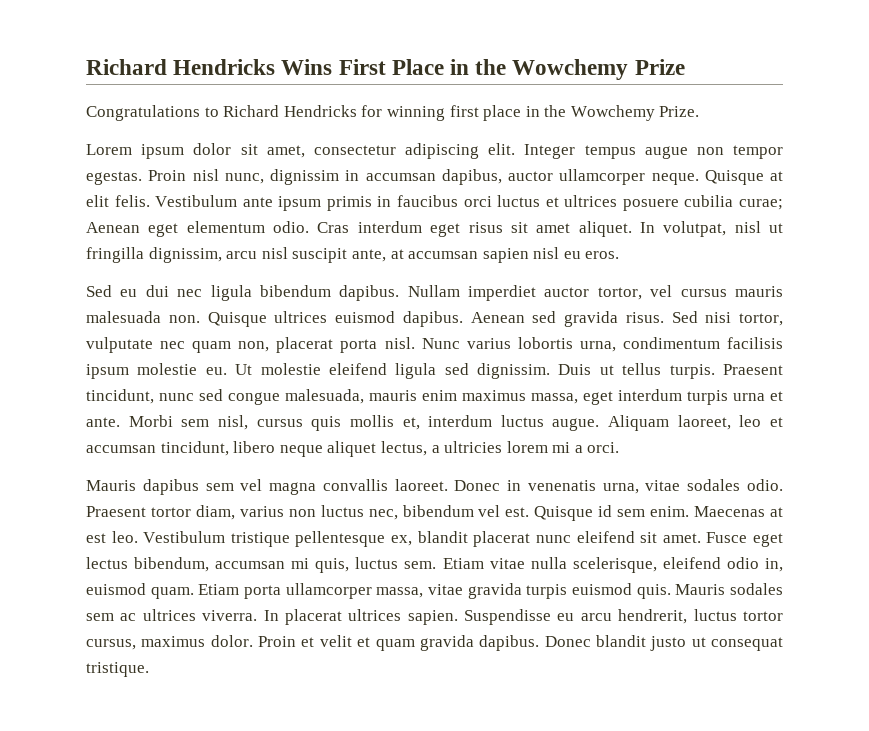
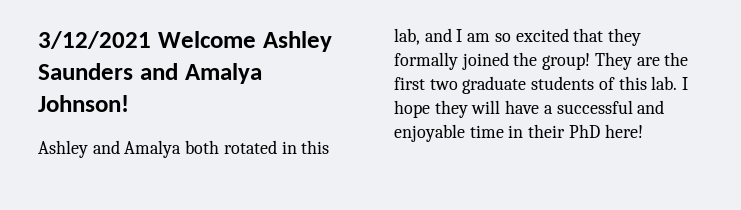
[86,59,685,80] [86,105,700,121] [86,143,783,159] [86,169,783,185] [86,195,783,211] [86,221,783,237] [86,247,620,263] [86,285,783,301] [86,311,783,327] [86,337,783,353] [86,363,783,379] [86,389,783,405] [86,415,783,431] [86,441,620,457] [86,479,783,495] [86,505,783,521] [86,531,783,547] [86,557,784,573] [86,583,783,599] [86,609,783,625] [86,635,783,651] [86,662,149,677] Richard Hendricks Wins First Place in the Wowchemy Prize // Congratulations to Richard Hendricks for winning first place in the Wowchemy Prize. // Lorem ipsum dolor sit amet, consectetur adipiscing elit. Integer tempus augue non tempor egestas. Proin nisl nunc, dignissim in accumsan dapibus, auctor ullamcorper neque. Quisque at elit felis. Vestibulum ante ipsum primis in faucibus orci luctus et ultrices posuere cubilia curae; Aenean eget elementum odio. Cras interdum eget risus sit amet aliquet. In volutpat, nisl ut fringilla dignissim, arcu nisl suscipit ante, at accumsan sapien nisl eu eros. // Sed eu dui nec ligula bibendum dapibus. Nullam imperdiet auctor tortor, vel cursus mauris malesuada non. Quisque ultrices euismod dapibus. Aenean sed gravida risus. Sed nisi tortor, vulputate nec quam non, placerat porta nisl. Nunc varius lobortis urna, condimentum facilisis ipsum molestie eu. Ut molestie eleifend ligula sed dignissim. Duis ut tellus turpis. Praesent tincidunt, nunc sed congue malesuada, mauris enim maximus massa, eget interdum turpis urna et ante. Morbi sem nisl, cursus quis mollis et, interdum luctus augue. Aliquam laoreet, leo et accumsan tincidunt, libero neque aliquet lectus, a ultricies lorem mi a orci. // Mauris dapibus sem vel magna convallis laoreet. Donec in venenatis urna, vitae sodales odio. Praesent tortor diam, varius non luctus nec, bibendum vel est. Quisque id sem enim. Maecenas at est leo. Vestibulum tristique pellentesque ex, blandit placerat nunc eleifend sit amet. Fusce eget lectus bibendum, accumsan mi quis, luctus sem. Etiam vitae nulla scelerisque, eleifend odio in, euismod quam. Etiam porta ullamcorper massa, vitae gravida turpis euismod quis. Mauris sodales sem ac ultrices viverra. In placerat ultrices sapien. Suspendisse eu arcu hendrerit, luctus tortor cursus, maximus dolor. Proin et velit et quam gravida dapibus. Donec blandit justo ut consequat tristique. -> [38,31,332,52] [38,63,262,84] [38,95,129,112] [38,140,330,158] [394,28,642,46] [394,52,689,70] [394,76,689,94] [394,100,665,118] [394,124,643,142] 3/12/2021 Welcome Ashley Saunders and Amalya Johnson! // Ashley and Amalya both rotated in this lab, and I am so excited that they formally joined the group! They are the first two graduate students of this lab. I hope they will have a successful and enjoyable time in their PhD here!

